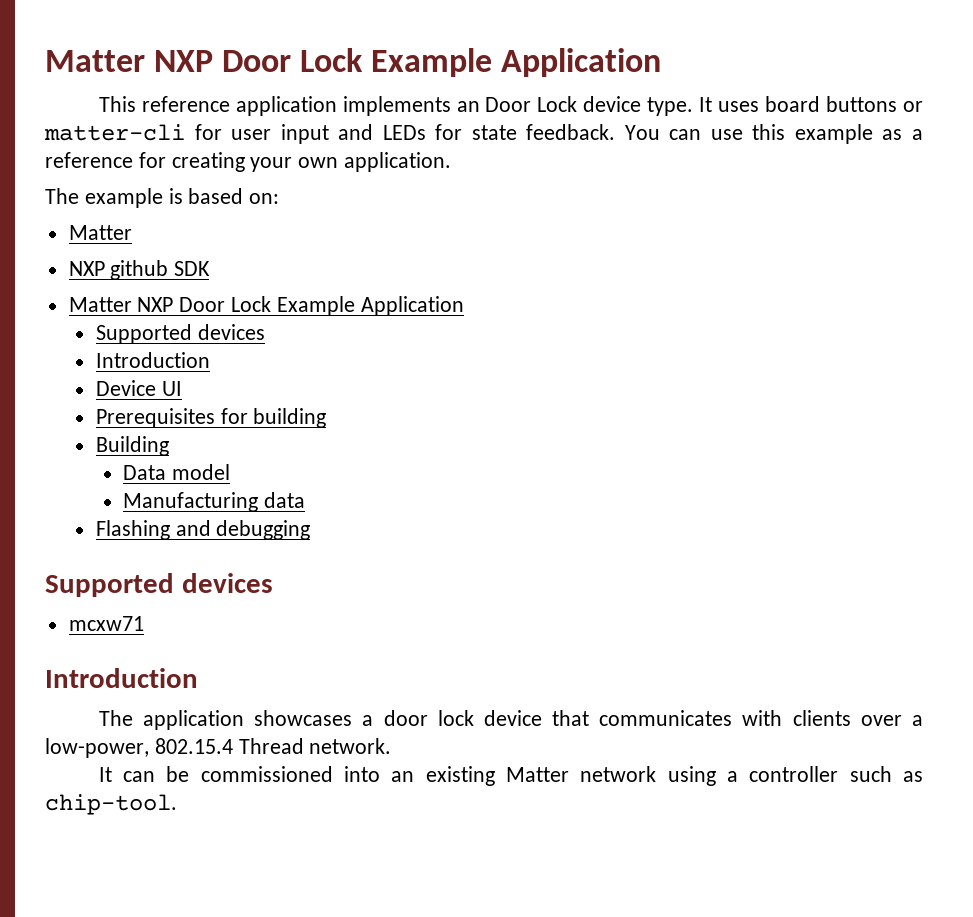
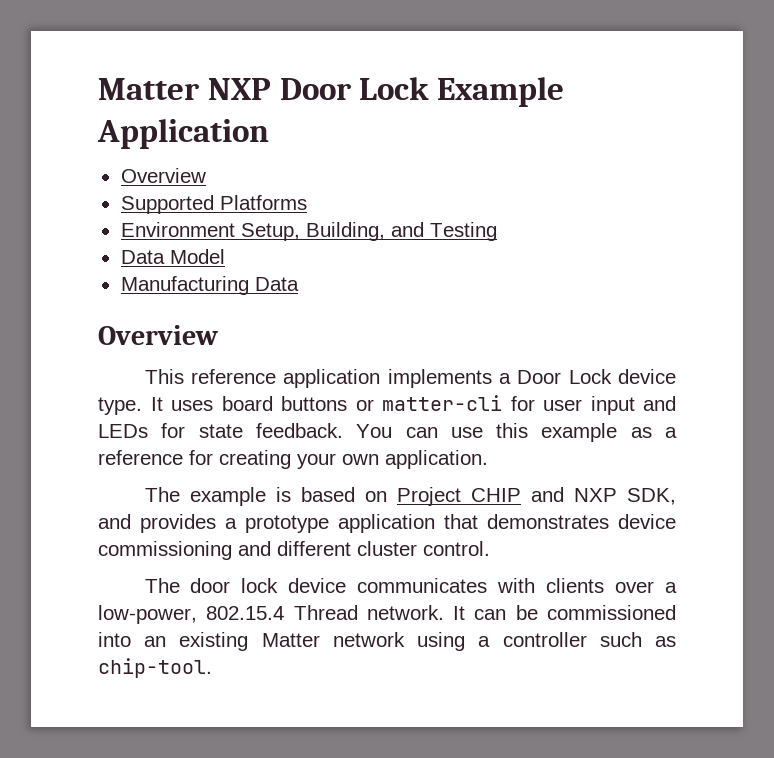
[45,48,662,77] Matter NXP Door Lock Example Application -> [98,77,565,107] [97,119,269,149] [120,168,206,183] [120,195,307,214] [120,222,497,241] [120,249,225,264] [120,276,299,295] [98,325,218,345] Matter NXP Door Lock Example Application // Overview // Supported Platforms // Environment Setup, Building, and Testing // Data Model // Manufacturing Data // Overview
[456,101,480,112] an -> [498,373,511,384] a
[249,193,280,204] [68,225,132,240] [68,260,211,280] [68,296,464,316] [95,324,265,344] [95,352,210,368] [95,380,182,396] [95,408,327,428] [95,436,169,456] [122,464,230,480] [122,492,305,512] [95,520,311,540] [45,573,273,597] [68,616,144,631] [45,668,198,688] [98,710,374,730] on: // Matter // NXP github SDK // Matter NXP Door Lock Example Application // Supported devices // Introduction // Device UI // Prerequisites for building // Building // Data model // Manufacturing data // Flashing and debugging // Supported devices // mcxw71 // Introduction // The application showcases a -> [364,487,676,506] [98,514,676,533] [98,541,490,560] [144,578,180,593] on Project CHIP and NXP SDK, and provides a prototype application that demonstrates device commissioning and different cluster control. // The
[552,710,590,726] that -> (347, 585) none
(392, 746) // -> (444, 612) none

